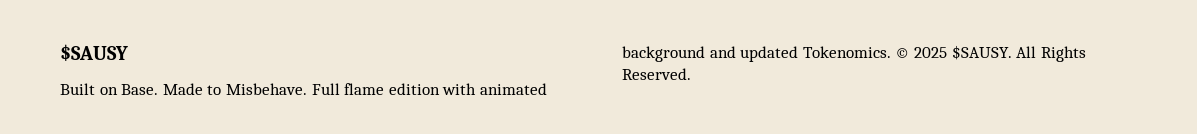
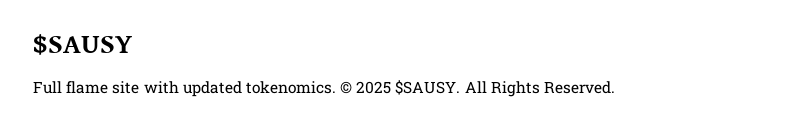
[60,83,547,95] [622,46,891,62] Built on Base. Made to Misbehave. Full flame edition with animated background and updated Tokenomics. -> [33,81,336,97] Full flame site with updated tokenomics.

